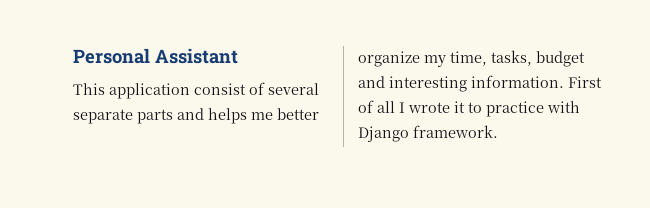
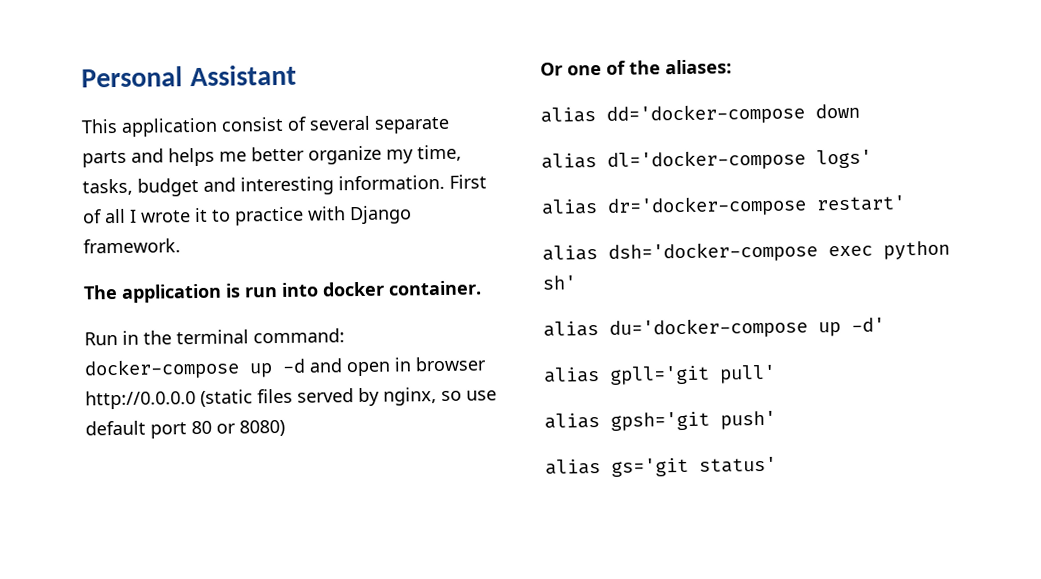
(498, 131) none -> [83,280,482,303] [84,328,345,346] [84,356,487,380] [85,387,497,410] [85,419,285,439] [540,59,732,76] [540,103,860,125] [541,149,872,171] [541,195,906,217] [542,240,950,263] [542,275,577,290] [543,317,885,339] [543,364,776,385] [544,410,776,431] [545,456,777,477] // The application is run into docker container. // Run in the terminal command: docker-compose up -d and open in browser http://0.0.0.0 (static files served by nginx, so use default port 80 or 8080) // Or one of the aliases: // alias dd='docker-compose down // alias dl='docker-compose logs' // alias dr='docker-compose restart' // alias dsh='docker-compose exec python sh' // alias du='docker-compose up -d' // alias gpll='git pull' // alias gpsh='git push' // alias gs='git status'

